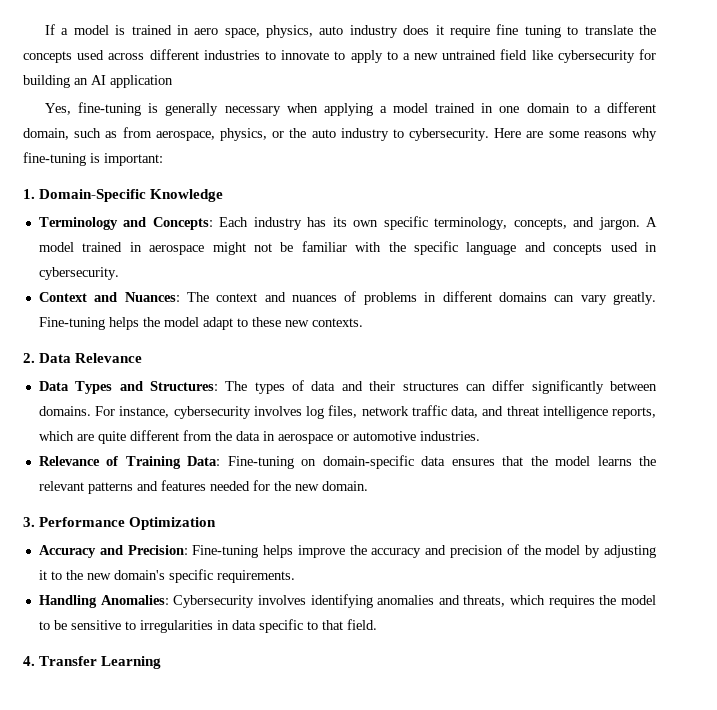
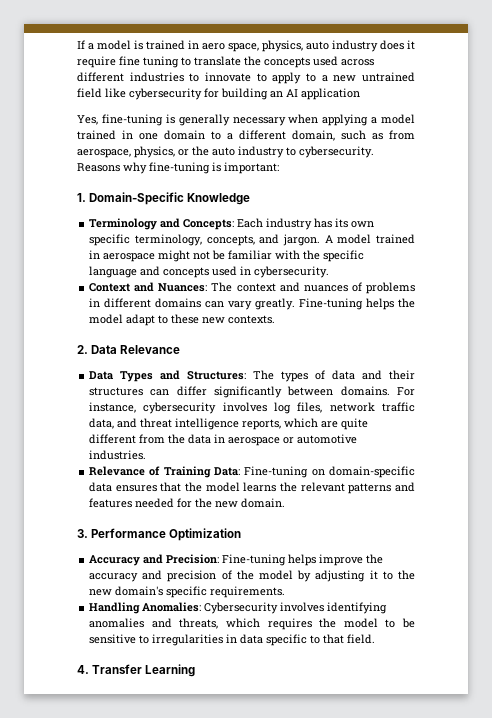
[494,128,627,138] Here are some reasons -> [77,163,120,172] Reasons

